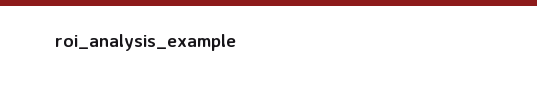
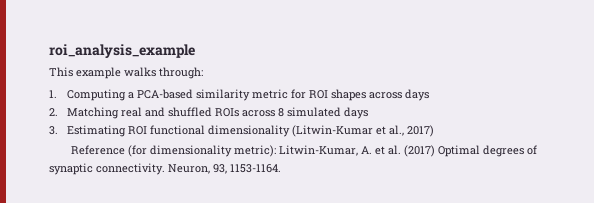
(236, 42) none -> [49,67,203,79] [49,89,429,101] [49,107,368,119] [49,125,434,137] [71,145,538,157] [49,163,281,175] // This example walks through: // 1. Computing a PCA-based similarity metric for ROI shapes across days // 2. Matching real and shuffled ROIs across 8 simulated days // 3. Estimating ROI functional dimensionality (Litwin-Kumar et al., 2017) // Reference (for dimensionality metric): Litwin-Kumar, A. et al. (2017) Optimal degrees of synaptic connectivity. Neuron, 93, 1153-1164.

